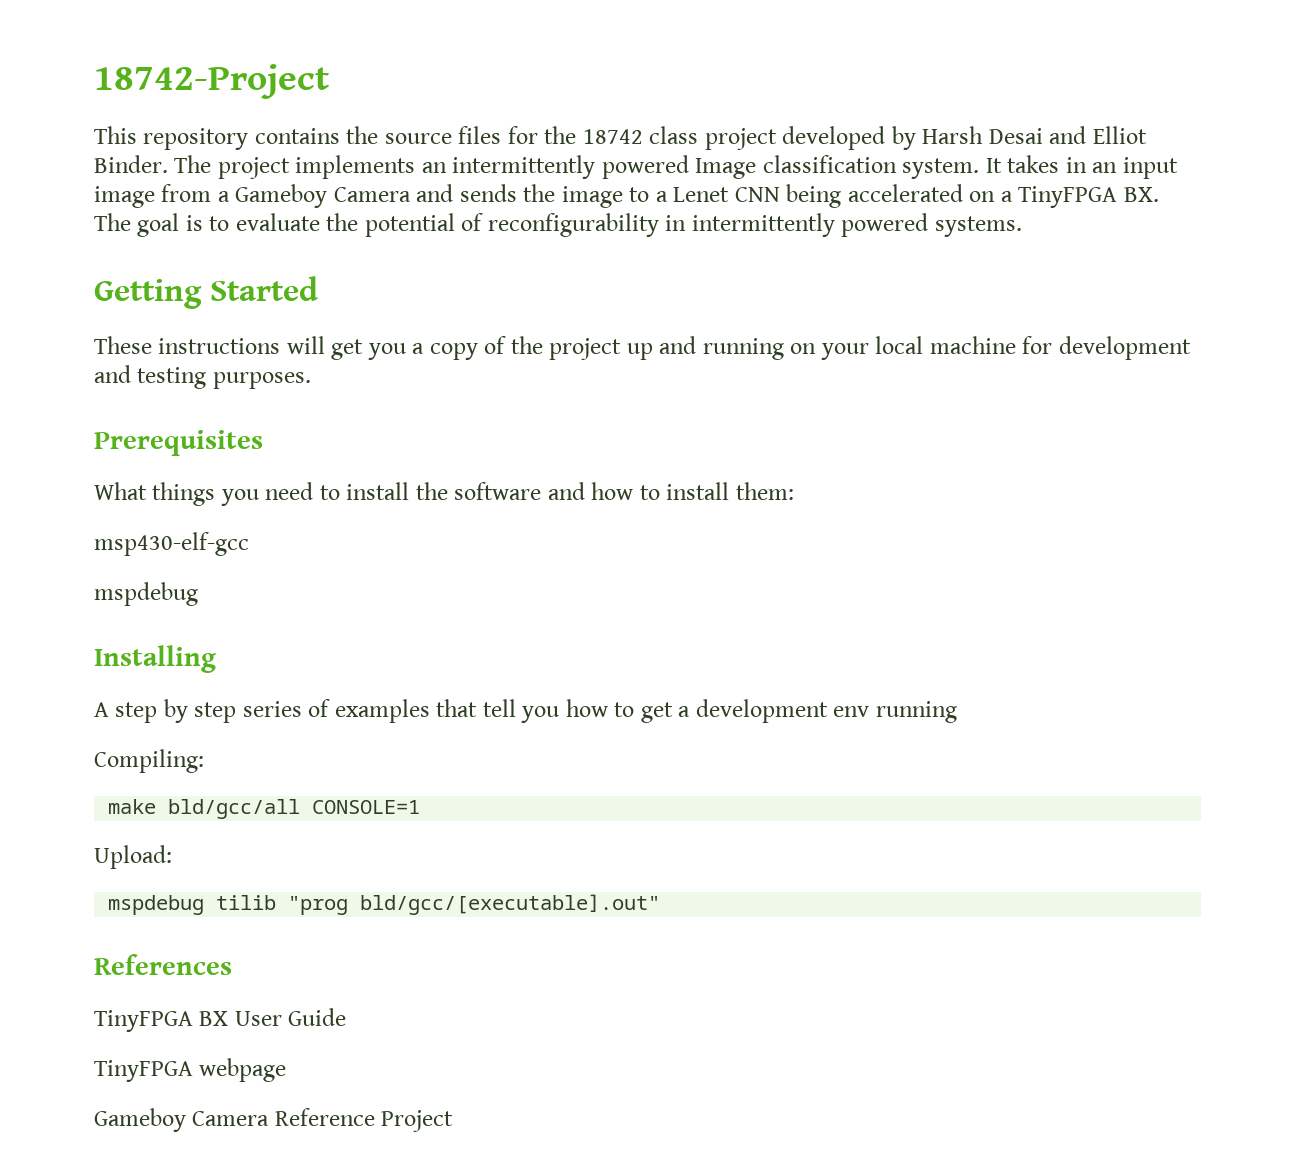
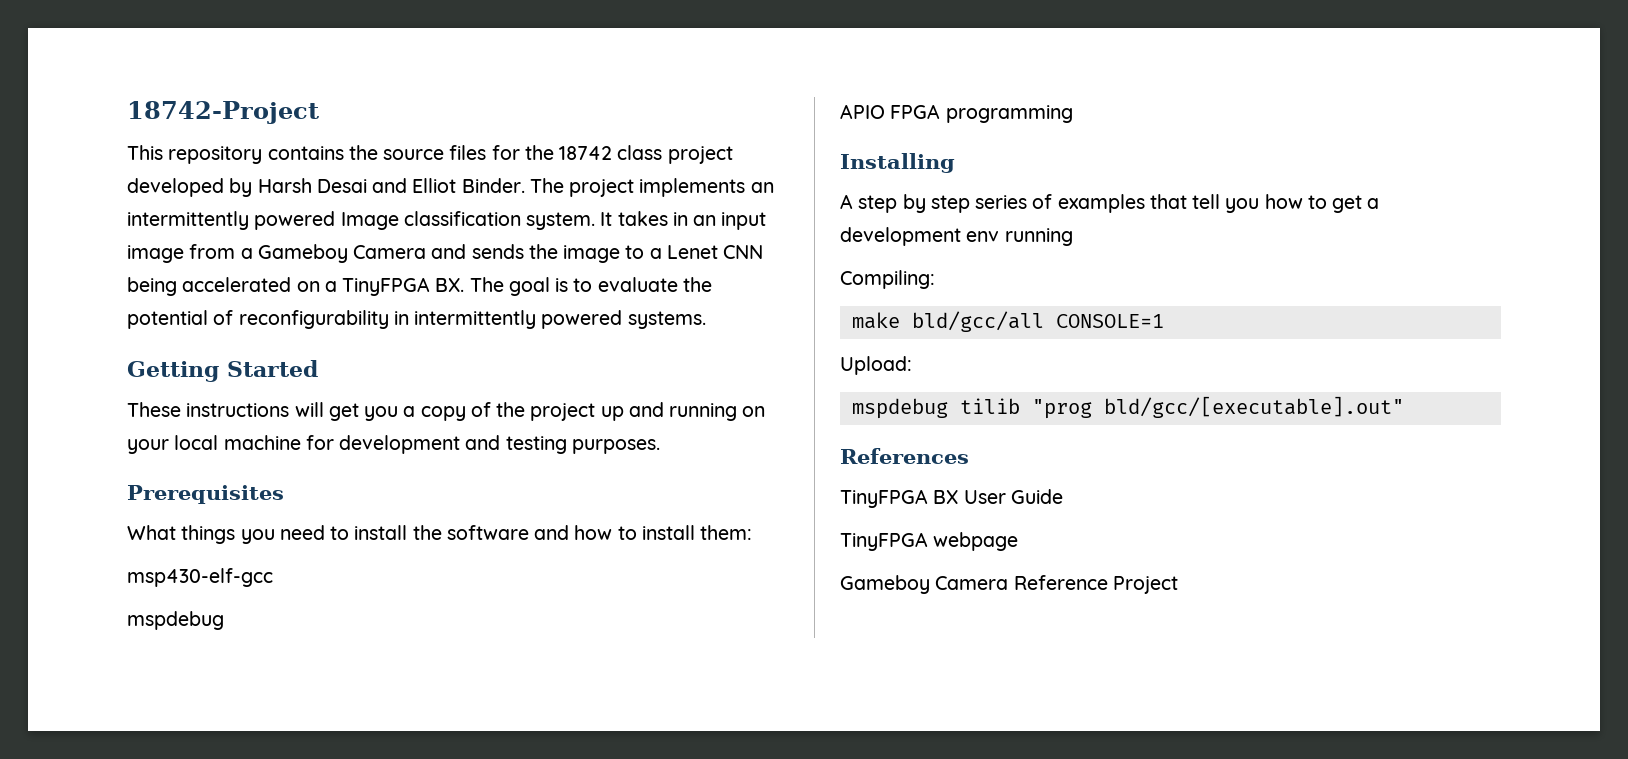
(198, 594) none -> [840,104,1073,123] // APIO FPGA programming

